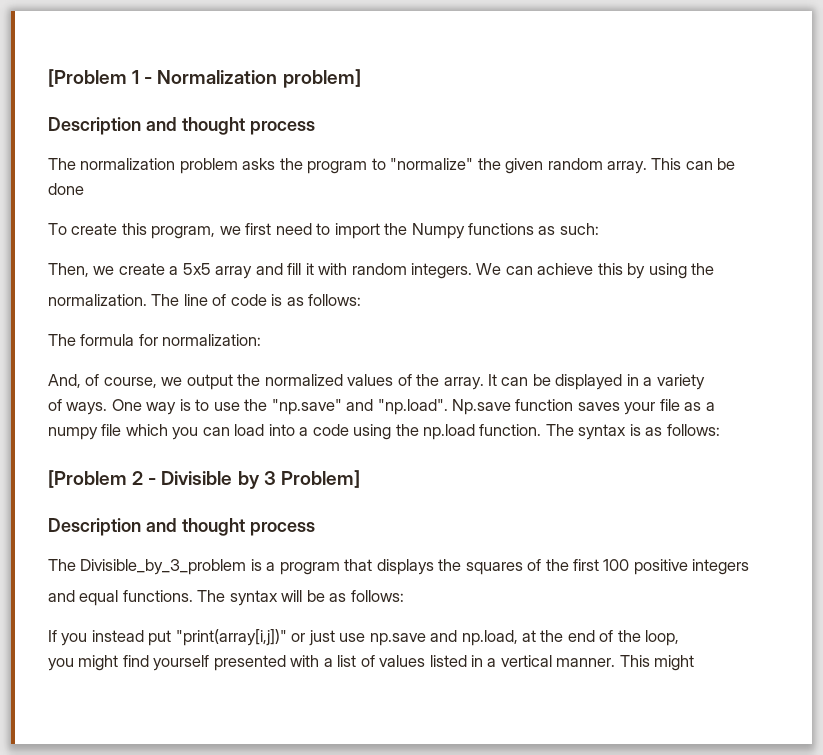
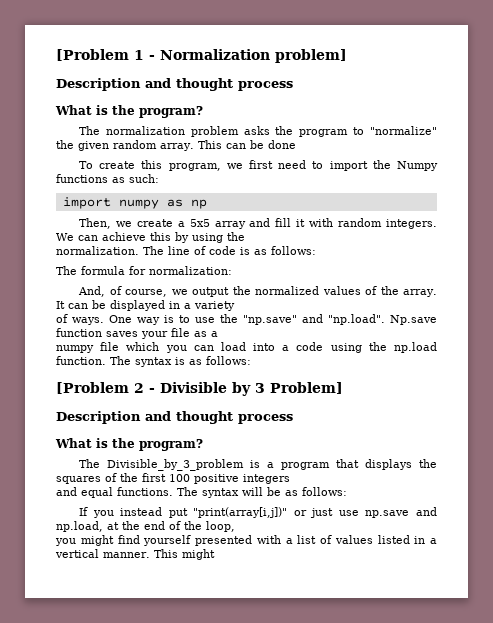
(315, 128) none -> [55,105,203,118] // What is the program?
(599, 229) none -> [62,197,207,209] // import numpy as np
(315, 529) none -> [55,438,203,451] // What is the program?

